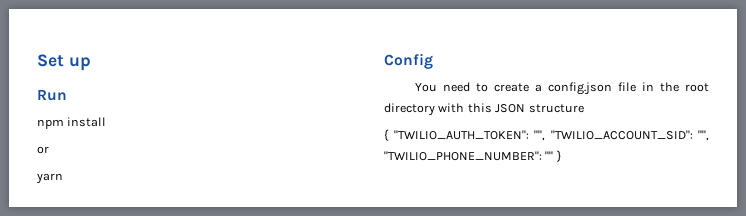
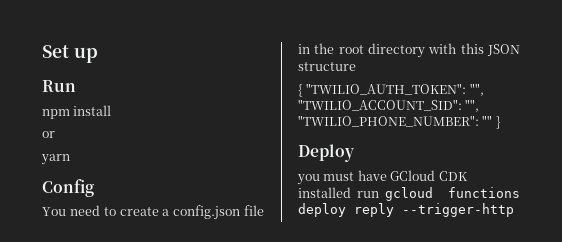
(561, 156) none -> [298,144,354,162] [297,170,468,185] [298,187,520,201] [298,203,514,217] // Deploy // you must have GCloud CDK installed run gcloud functions deploy reply --trigger-http

